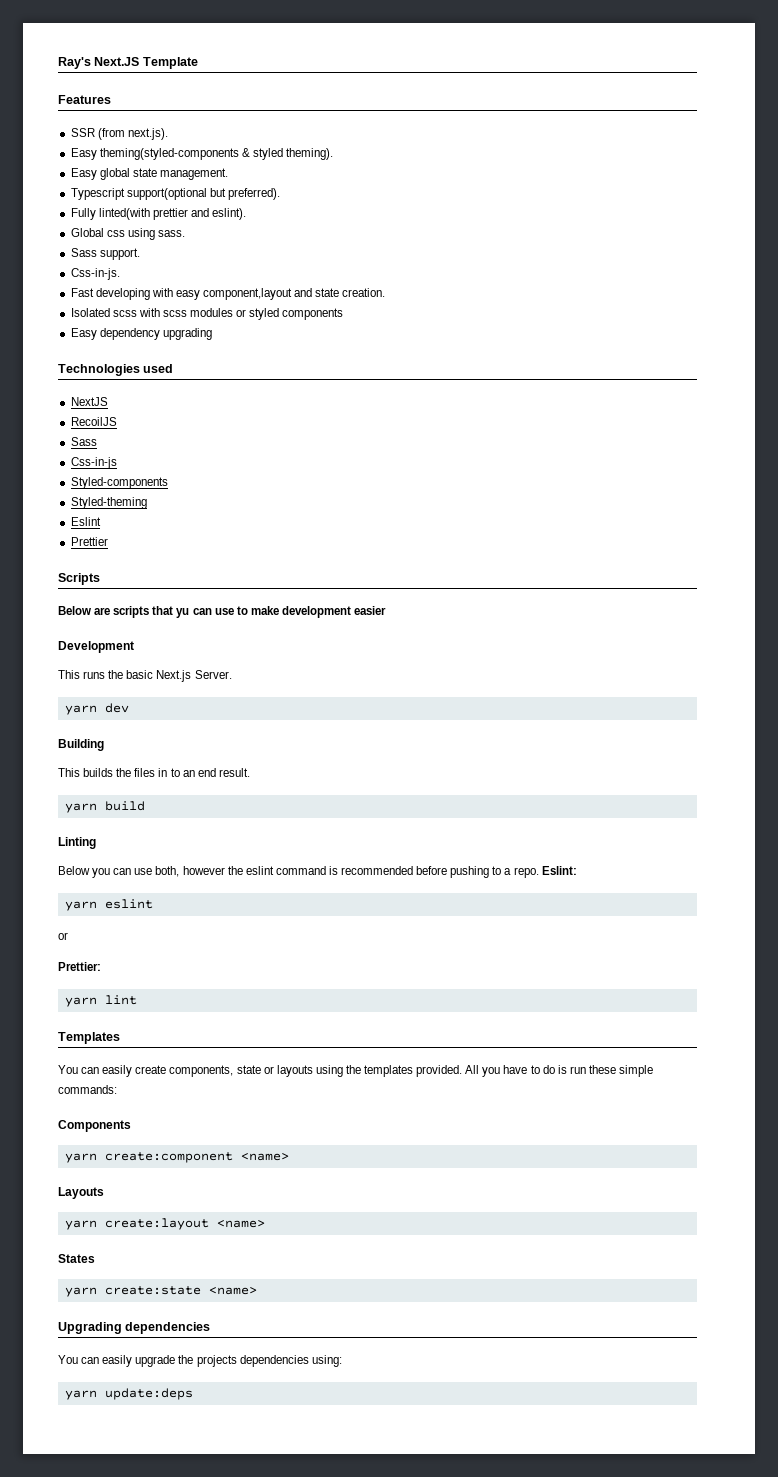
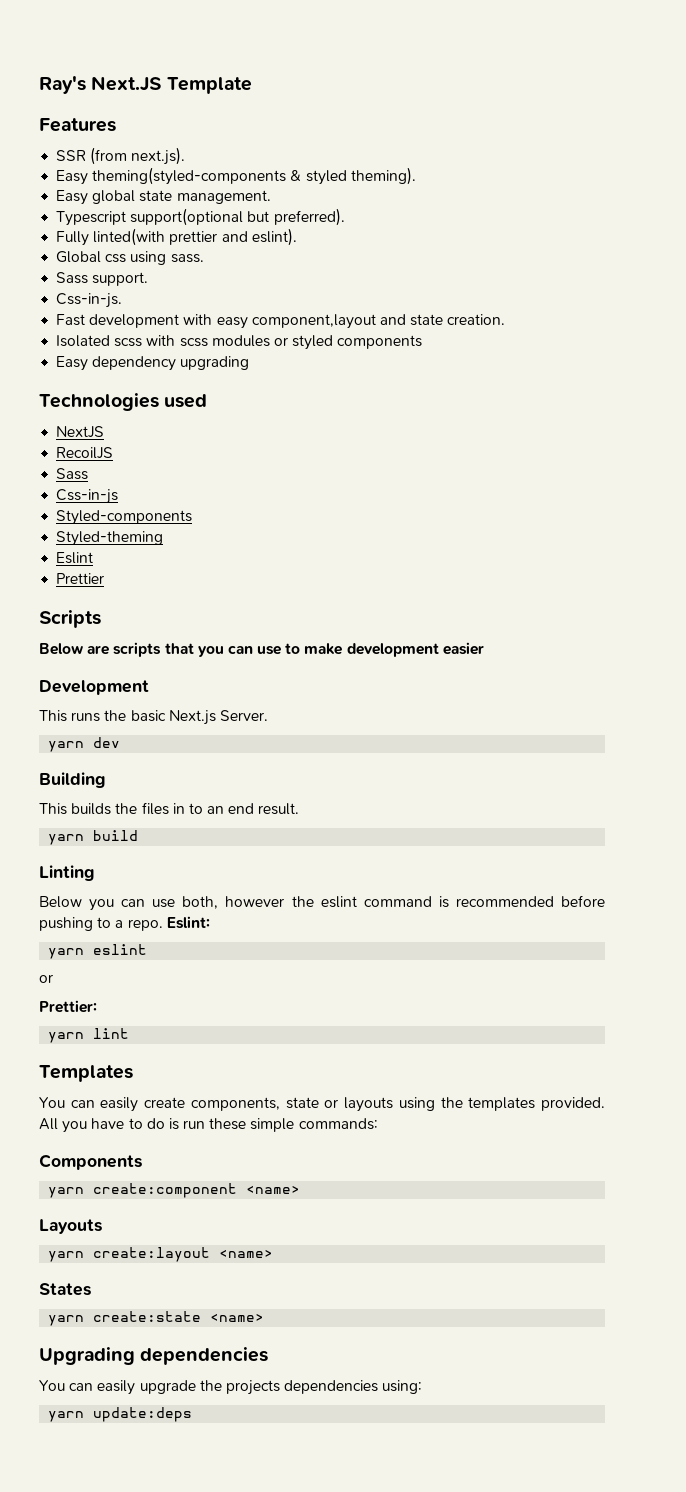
[95,288,150,300] developing -> [89,314,180,328] development
[176,608,190,618] yu -> [197,646,224,657] you

